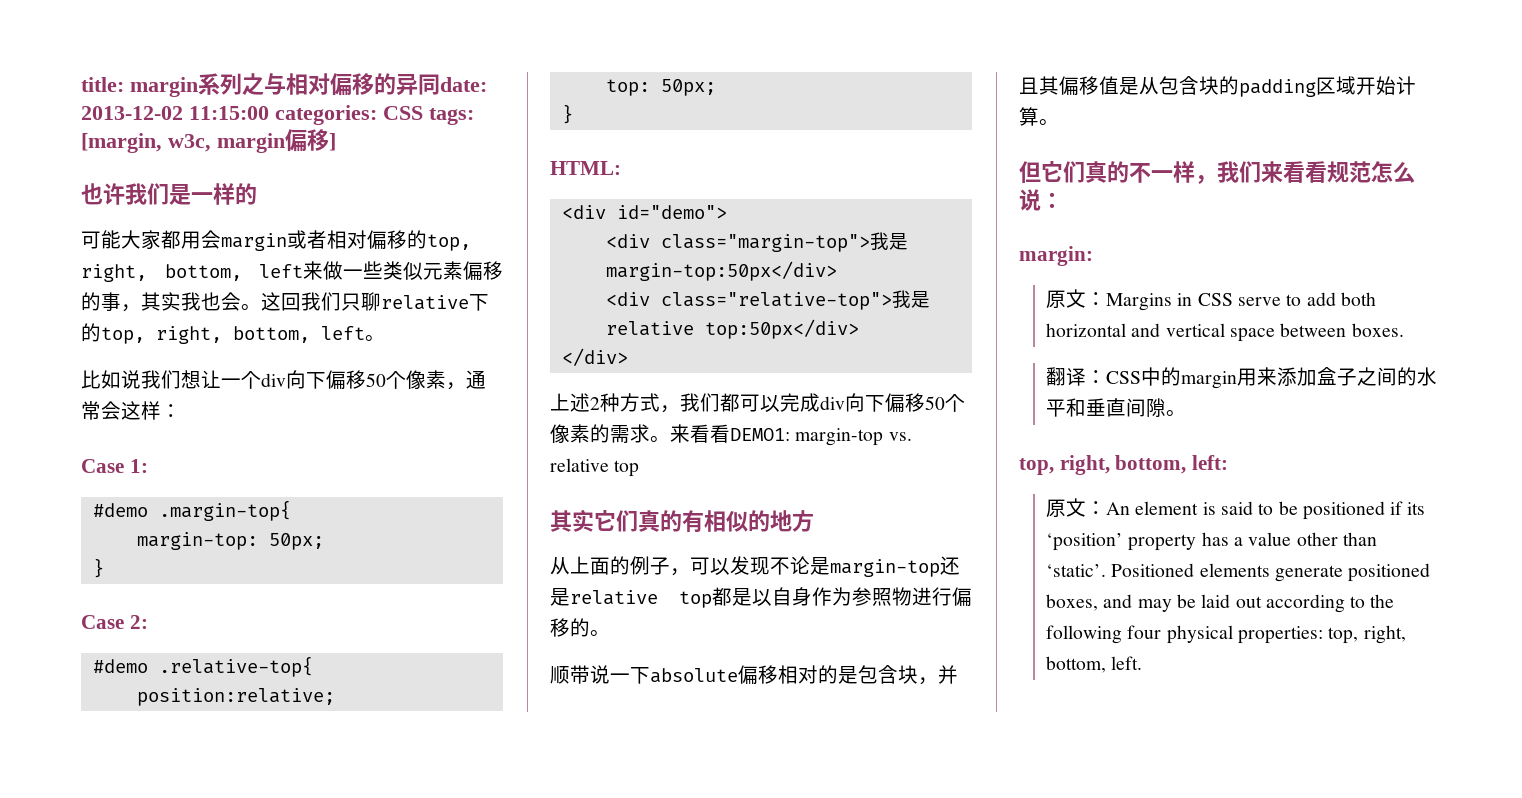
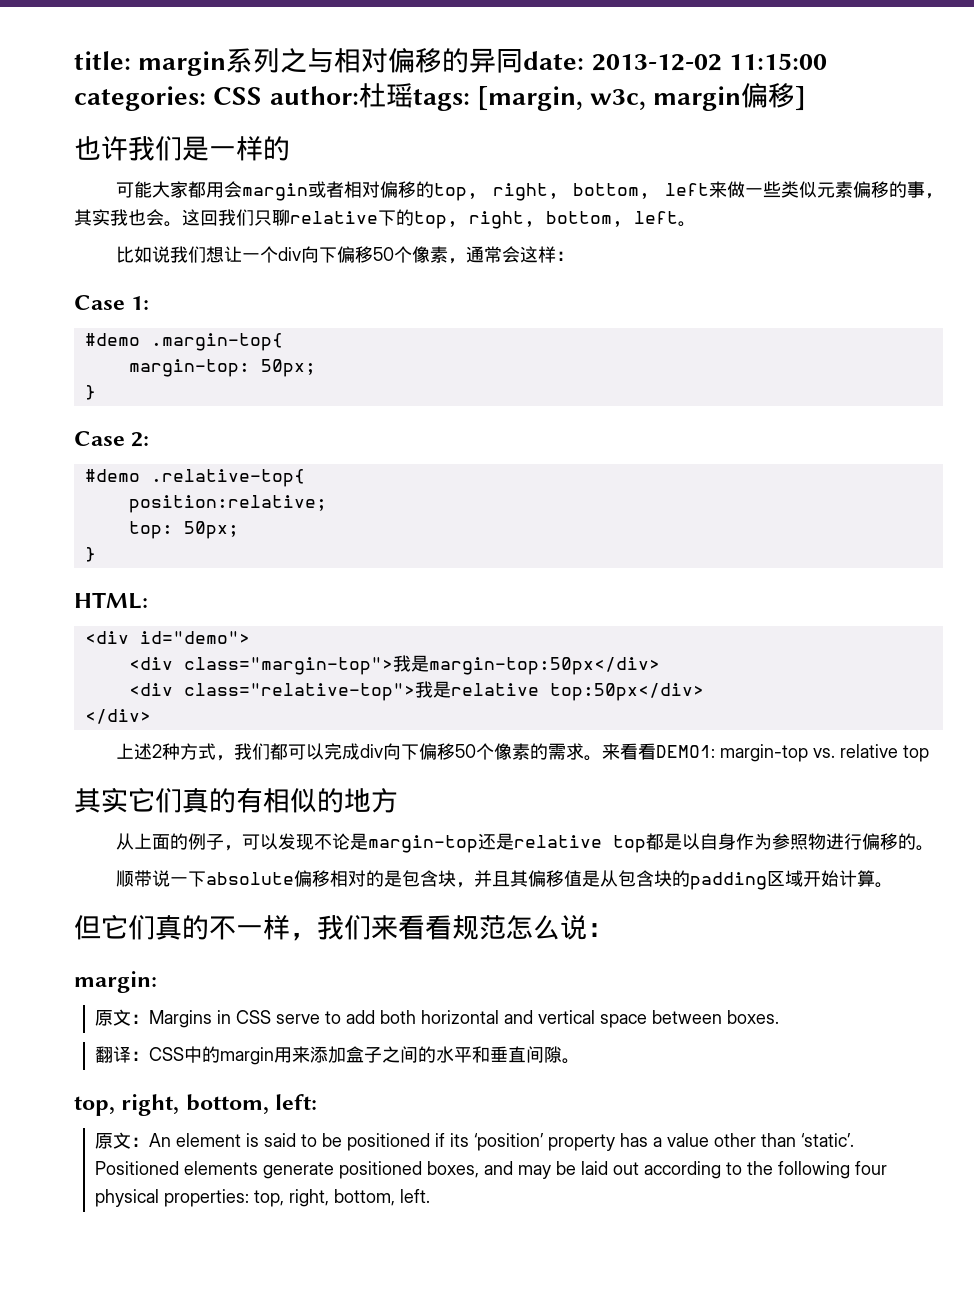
(423, 113) none -> [269,83,413,108] author:杜瑶

